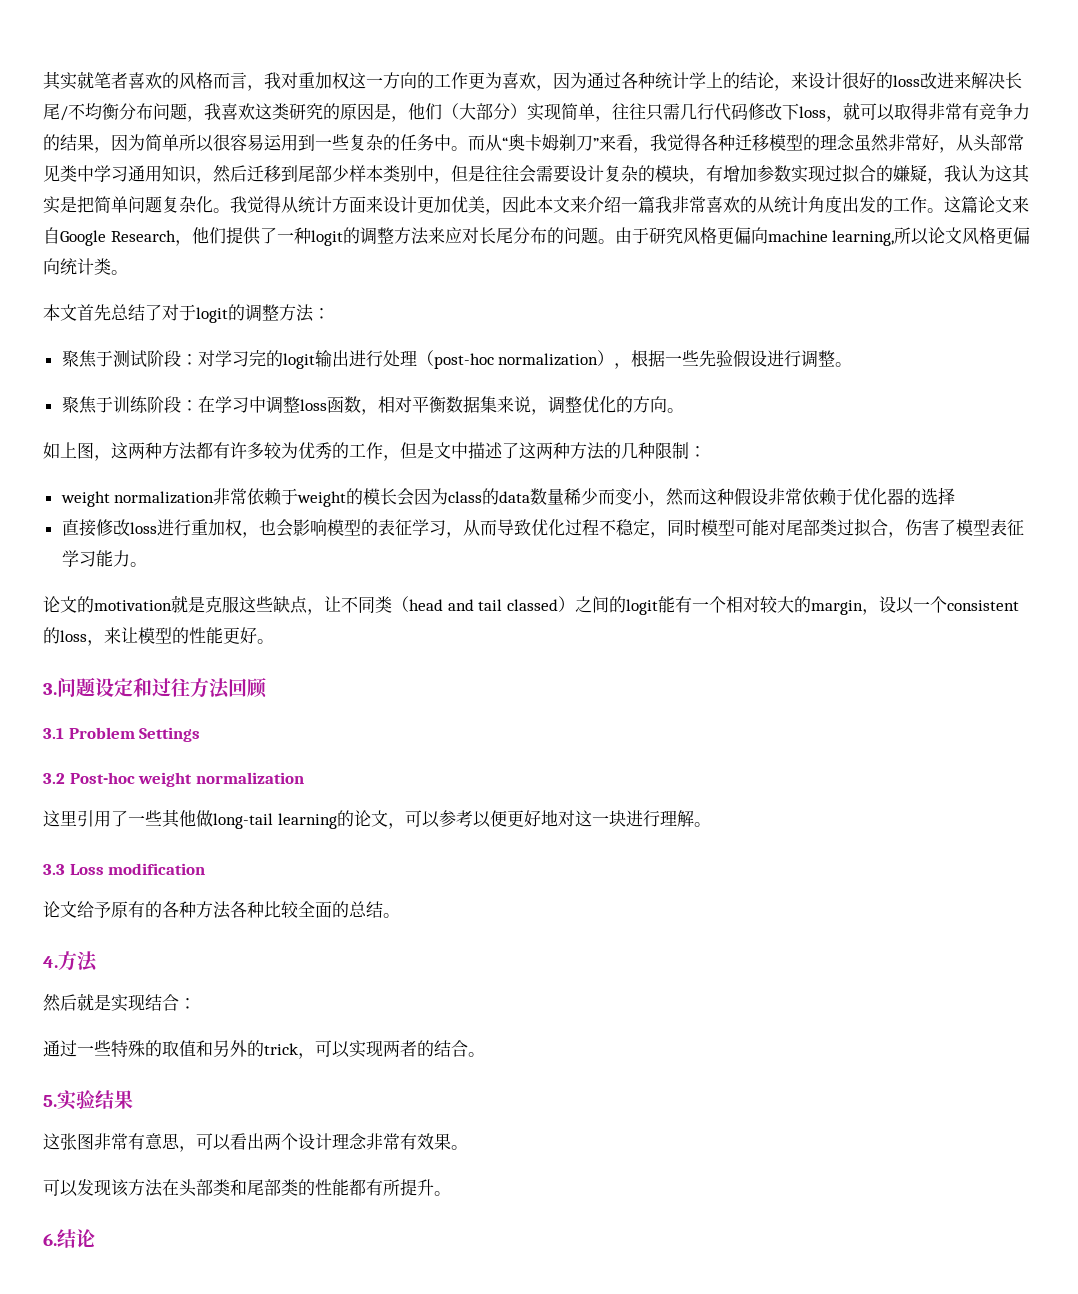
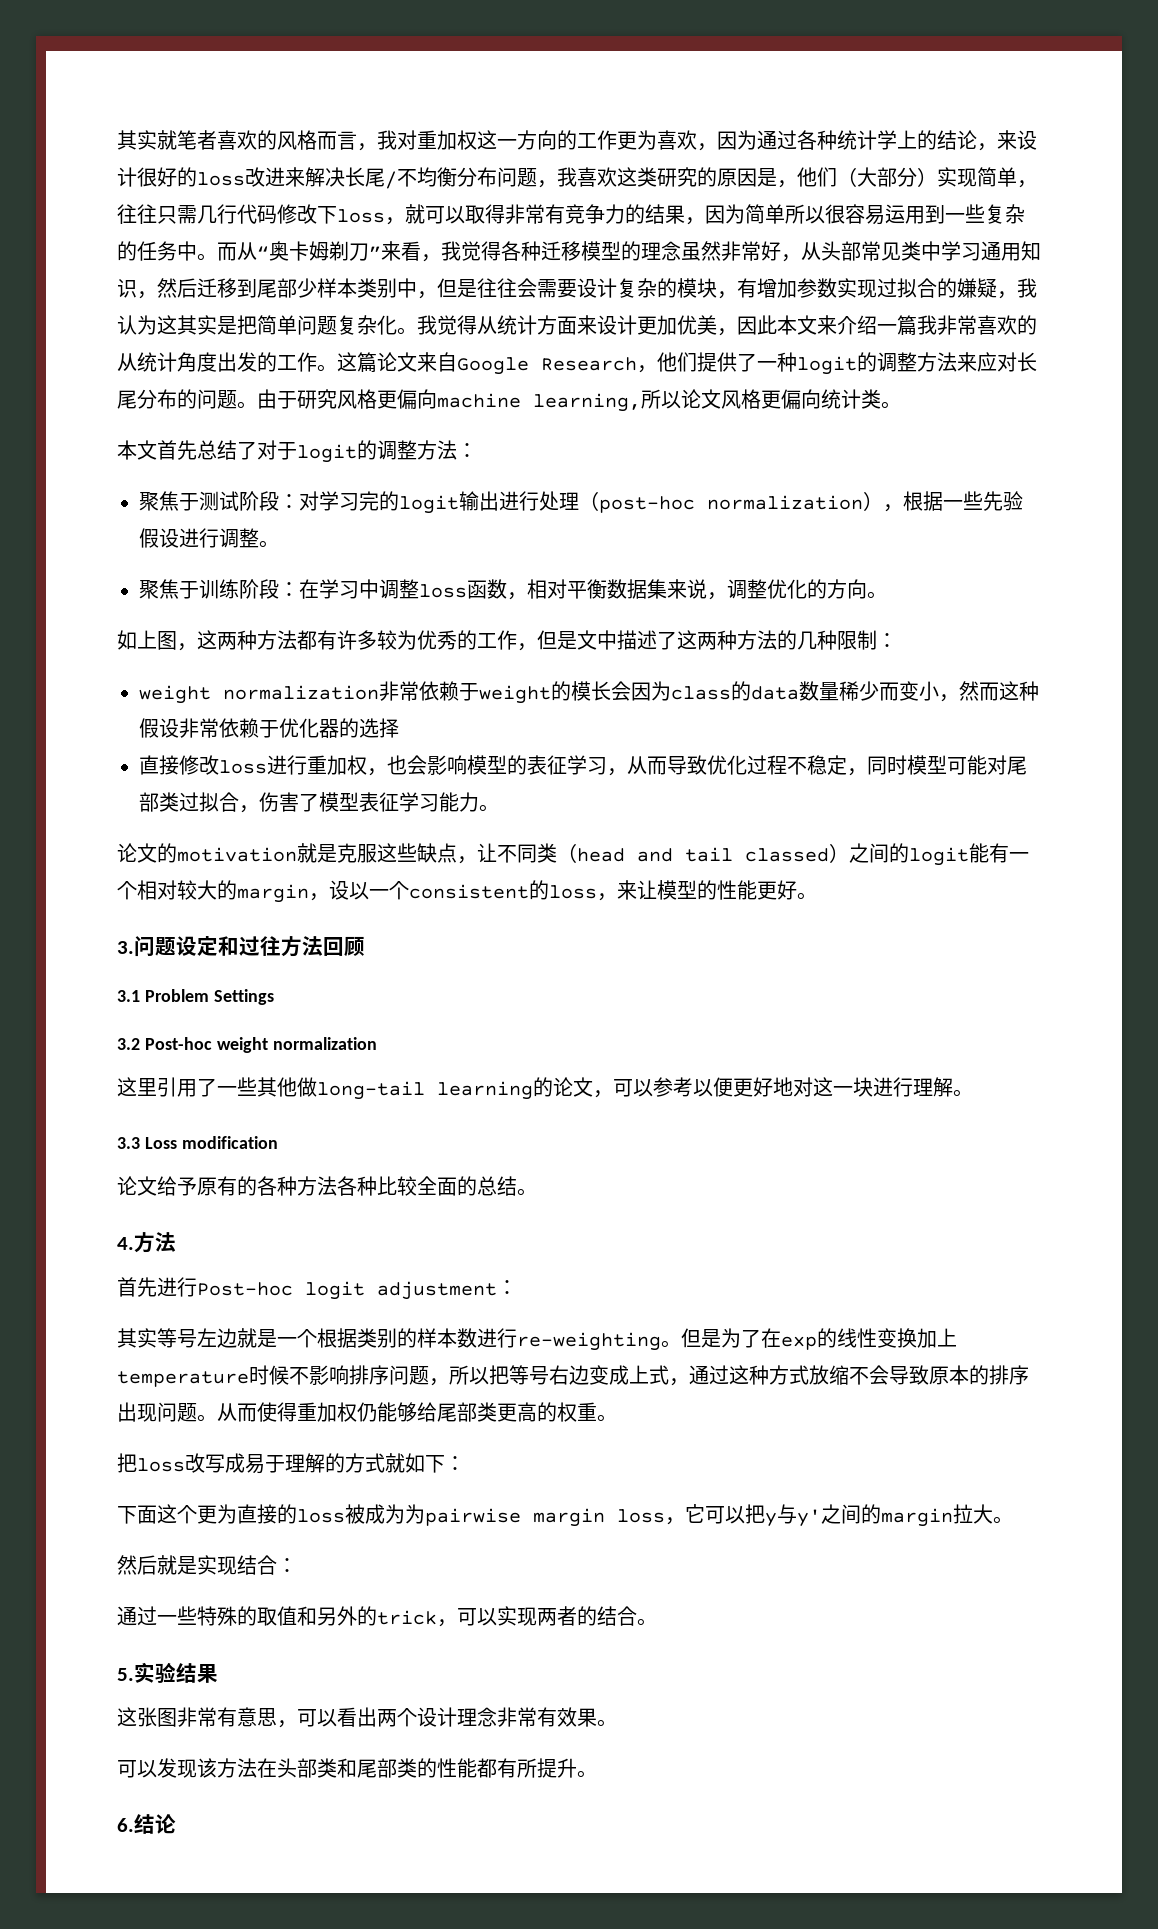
(98, 961) none -> [117,1277,517,1300] [117,1328,957,1351] [117,1365,1029,1387] [117,1402,617,1422] [117,1453,465,1474] [117,1504,1013,1527] // 首先进行Post-hoc logit adjustment： // 其实等号左边就是一个根据类别的样本数进行re-weighting。但是为了在exp的线性变换加上temperature时候不影响排序问题，所以把等号右边变成上式，通过这种方式放缩不会导致原本的排序出现问题。从而使得重加权仍能够给尾部类更高的权重。 // 把loss改写成易于理解的方式就如下： // 下面这个更为直接的loss被成为为pairwise margin loss，它可以把y与y'之间的margin拉大。

